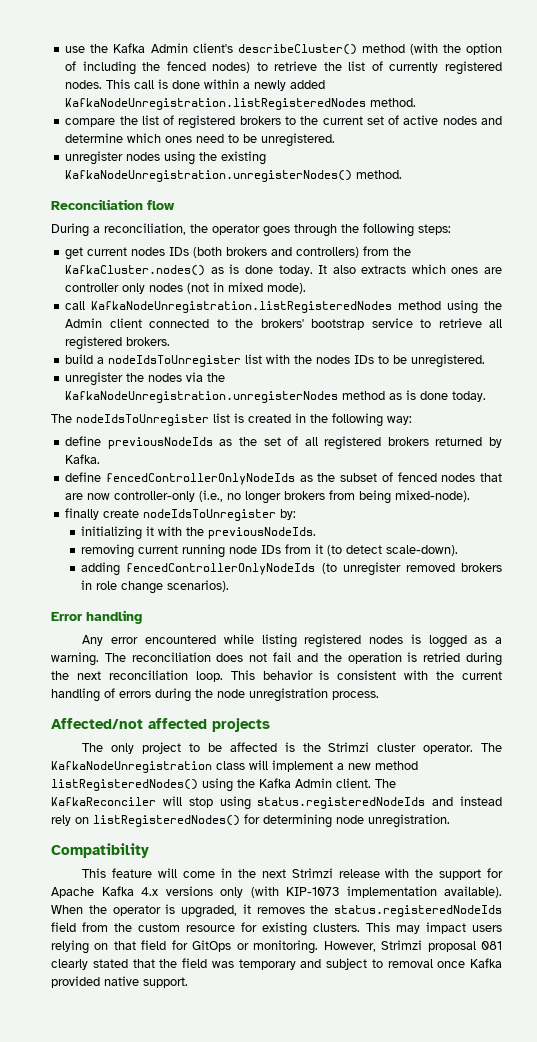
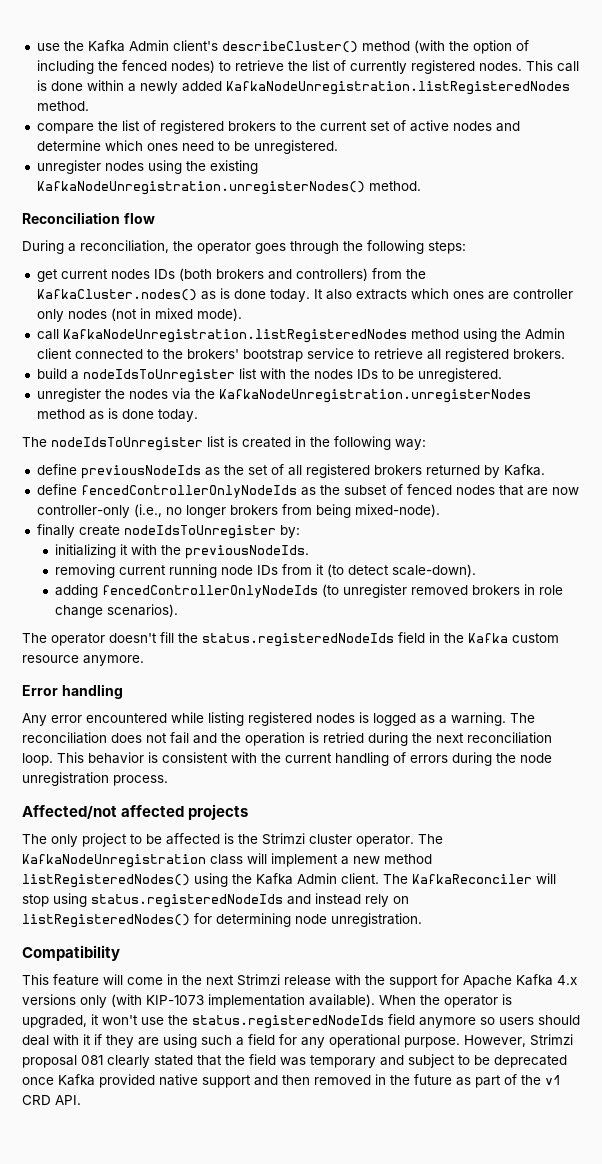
(230, 586) none -> [22,632,559,647] [22,655,144,666] // The operator doesn't fill the status.registeredNodeIds field in the Kafka custom resource anymore.
[256,905,502,917] [51,922,502,936] [51,940,319,954] removes the status.registeredNodeIds field from the custom resource for existing clusters. This may impact users relying on that field for GitOps or monitoring. -> [102,1014,580,1029] [22,1034,460,1048] won't use the status.registeredNodeIds field anymore so users should deal with it if they are using such a field for any operational purpose.
[387,959,433,968] removal -> [474,1055,567,1068] be deprecated
[143,977,188,988] support. -> [202,1074,561,1088] [22,1095,81,1105] support and then removed in the future as part of the v1 CRD API.

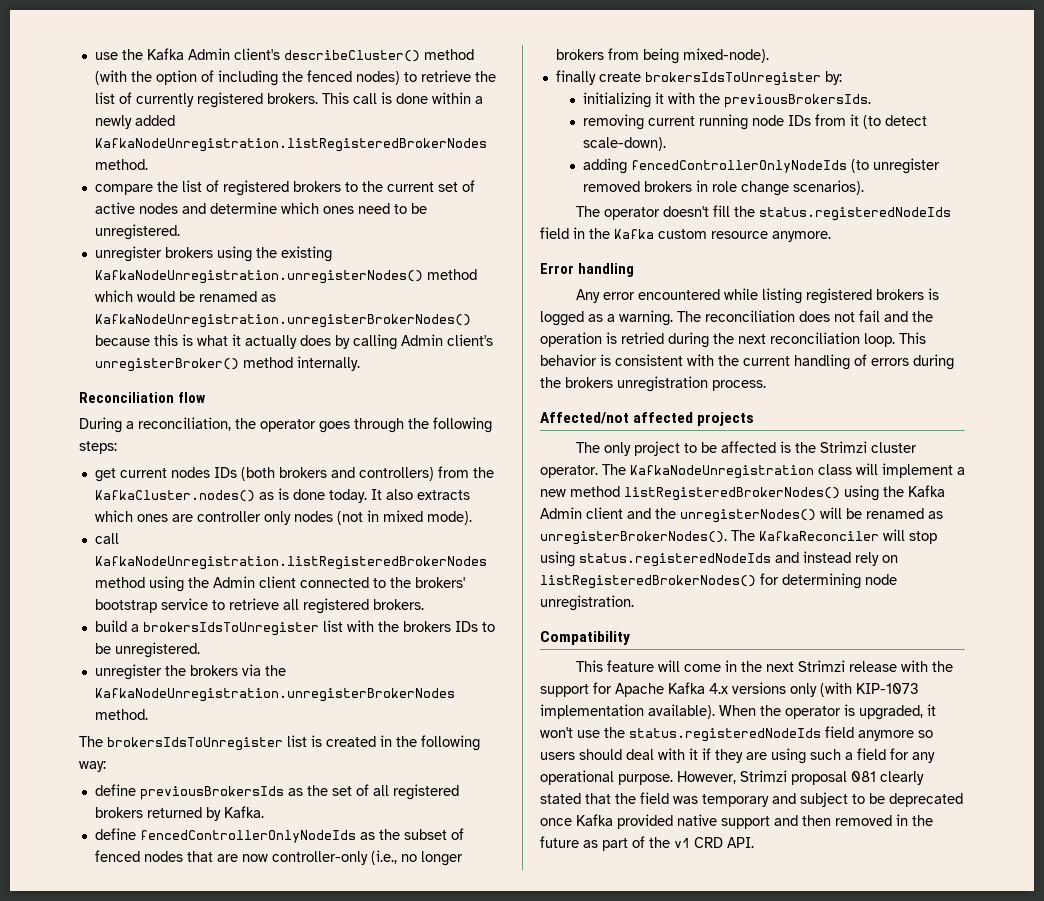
[478,61,522,71] nodes. -> [266,93,318,104] brokers.
[225,81,570,95] KafkaNodeUnregistration.listRegisteredNodes -> [94,138,487,152] KafkaNodeUnregistration.listRegisteredBrokerNodes
[104,161,144,171] nodes -> [164,247,213,258] brokers
[368,181,421,191] method. -> [426,269,477,280] [94,290,276,302] [94,314,471,328] [94,334,493,350] [94,356,360,372] method which would be renamed as KafkaNodeUnregistration.unregisterBrokerNodes() because this is what it actually does by calling Admin client's unregisterBroker() method internally.
[62,329,407,343] KafkaNodeUnregistration.listRegisteredNodes -> [94,556,487,570] KafkaNodeUnregistration.listRegisteredBrokerNodes
[82,369,235,383] nodeIdsToUnregister -> [142,622,319,636] brokersIdsToUnregister
[313,369,353,379] nodes -> [402,621,451,632] brokers
[128,389,168,399] nodes -> [189,665,238,676] brokers
[218,389,531,403] [36,408,198,422] [22,437,203,451] KafkaNodeUnregistration.unregisterNodes method as is done today. // The nodeIdsToUnregister -> [94,688,455,702] [94,709,148,720] [79,736,283,751] KafkaNodeUnregistration.unregisterBrokerNodes method. // The brokersIdsToUnregister
[80,465,201,479] previousNodeIds -> [139,786,284,800] previousBrokersIds
[123,525,276,539] nodeIdsToUnregister -> [644,72,821,86] brokersIdsToUnregister
[185,545,310,559] previousNodeIds. -> [724,94,872,108] previousBrokersIds.
[316,713,355,723] nodes -> [876,289,925,300] brokers
[520,753,552,763] node -> [565,377,613,388] brokers
[22,874,190,888] listRegisteredNodes() -> [624,487,840,501] listRegisteredBrokerNodes()
[341,873,379,884] client. -> [586,507,943,523] [540,531,727,545] client and the unregisterNodes() will be renamed as unregisterBrokerNodes().
[22,914,190,928] listRegisteredNodes() -> [540,575,756,589] listRegisteredBrokerNodes()

